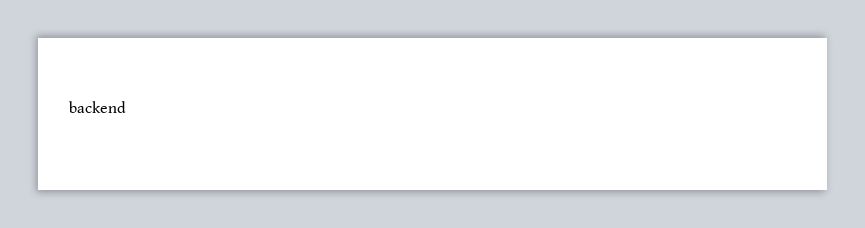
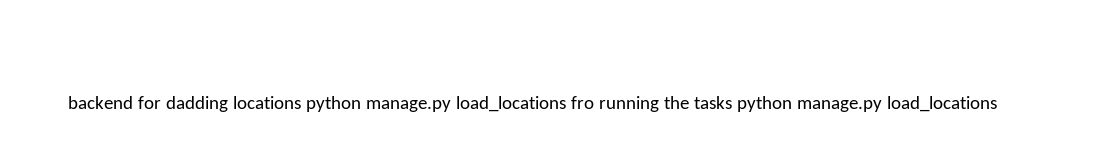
(126, 107) none -> [137,96,997,112] for dadding locations python manage.py load_locations fro running the tasks python manage.py load_locations

